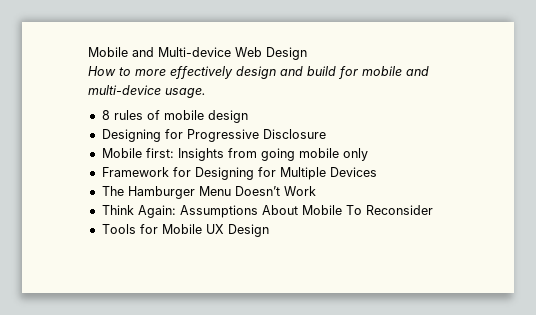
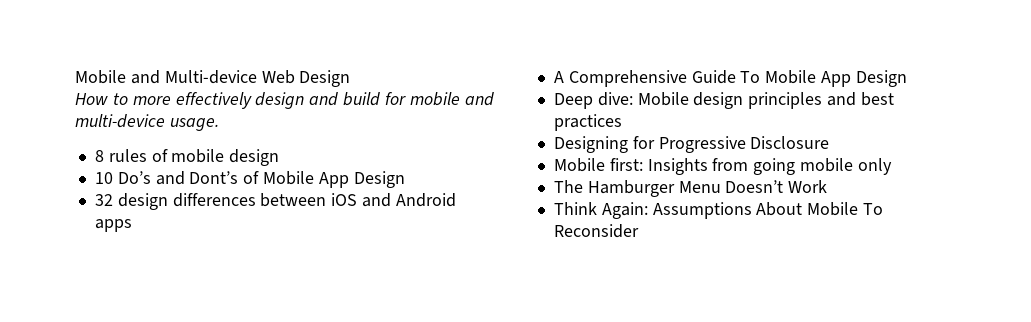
(248, 116) none -> [94,171,405,188] [94,193,456,210] [94,219,132,232] [553,70,907,87] [553,92,894,109] [553,114,622,131] // 10 Do’s and Dont’s of Mobile App Design // 32 design differences between iOS and Android apps // A Comprehensive Guide To Mobile App Design // Deep dive: Mobile design principles and best practices
[101,167,377,180] // Framework for Designing for Multiple Devices -> (892, 166) none
[101,224,269,237] // Tools for Mobile UX Design -> (639, 231) none

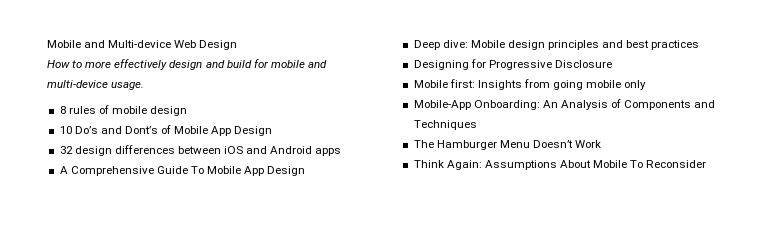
(892, 166) none -> [413,99,716,110] [413,120,477,130] // Mobile-App Onboarding: An Analysis of Components and Techniques

